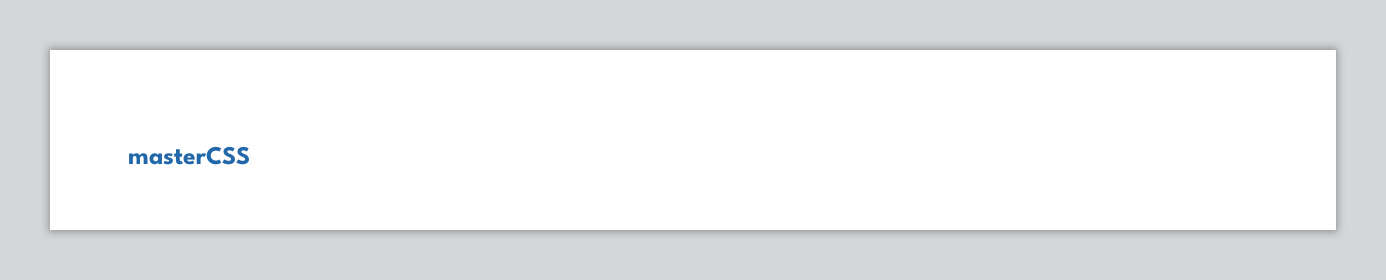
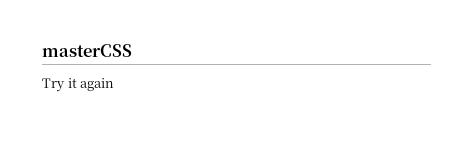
(250, 155) none -> [42,78,115,92] // Try it again

